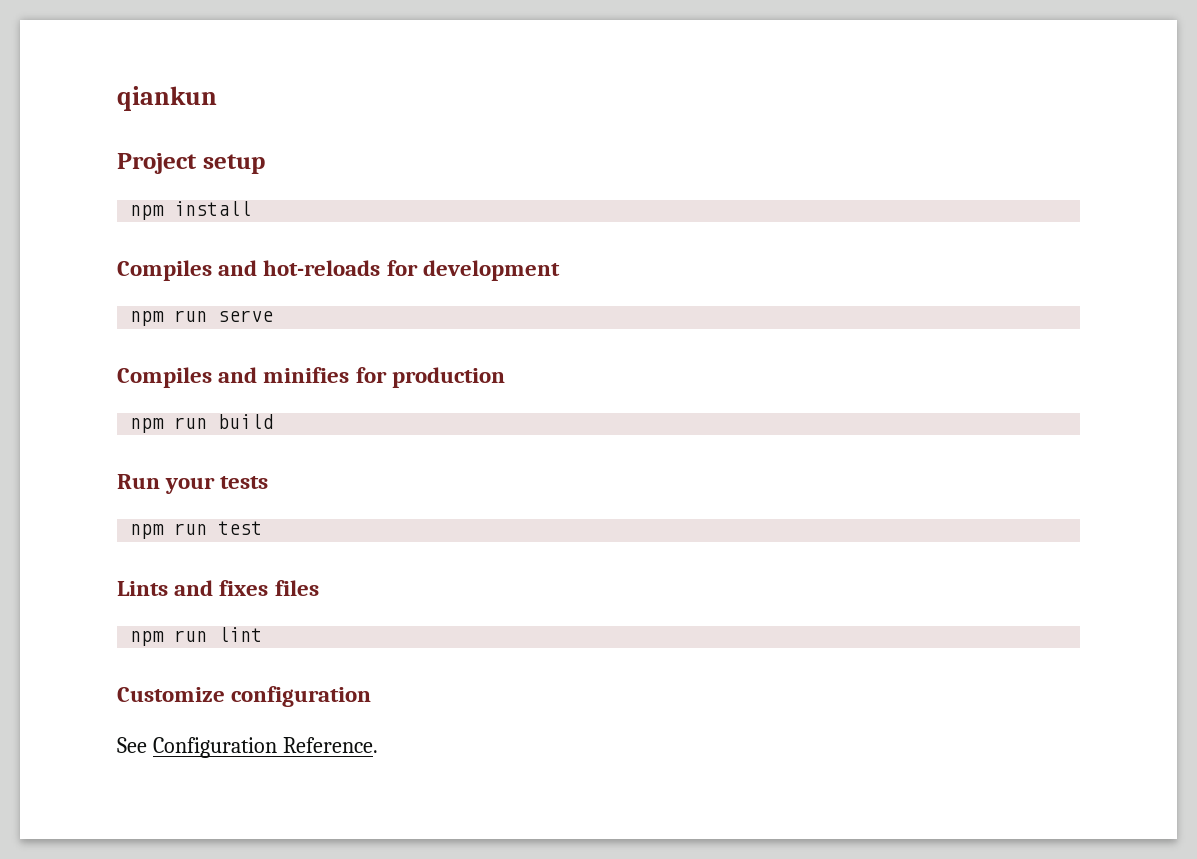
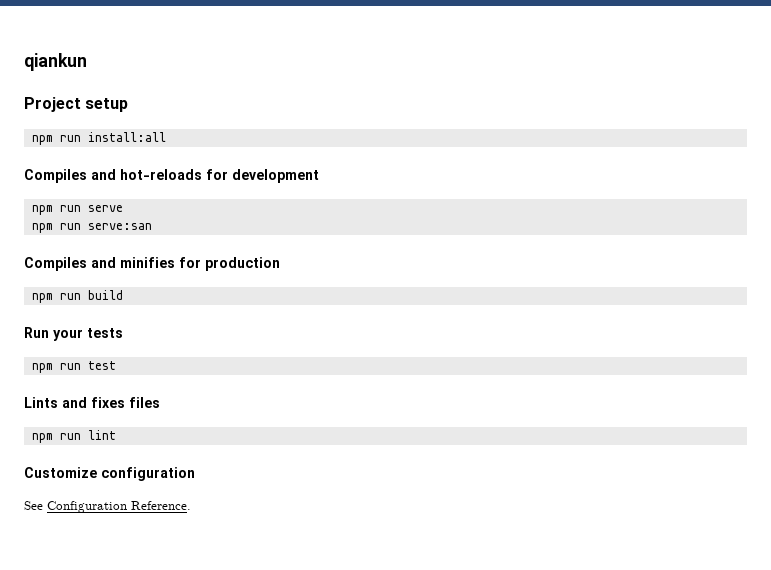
[174,201,252,216] install -> [59,132,166,142] run install:all
(274, 316) none -> [31,223,152,233] // npm run serve:san

